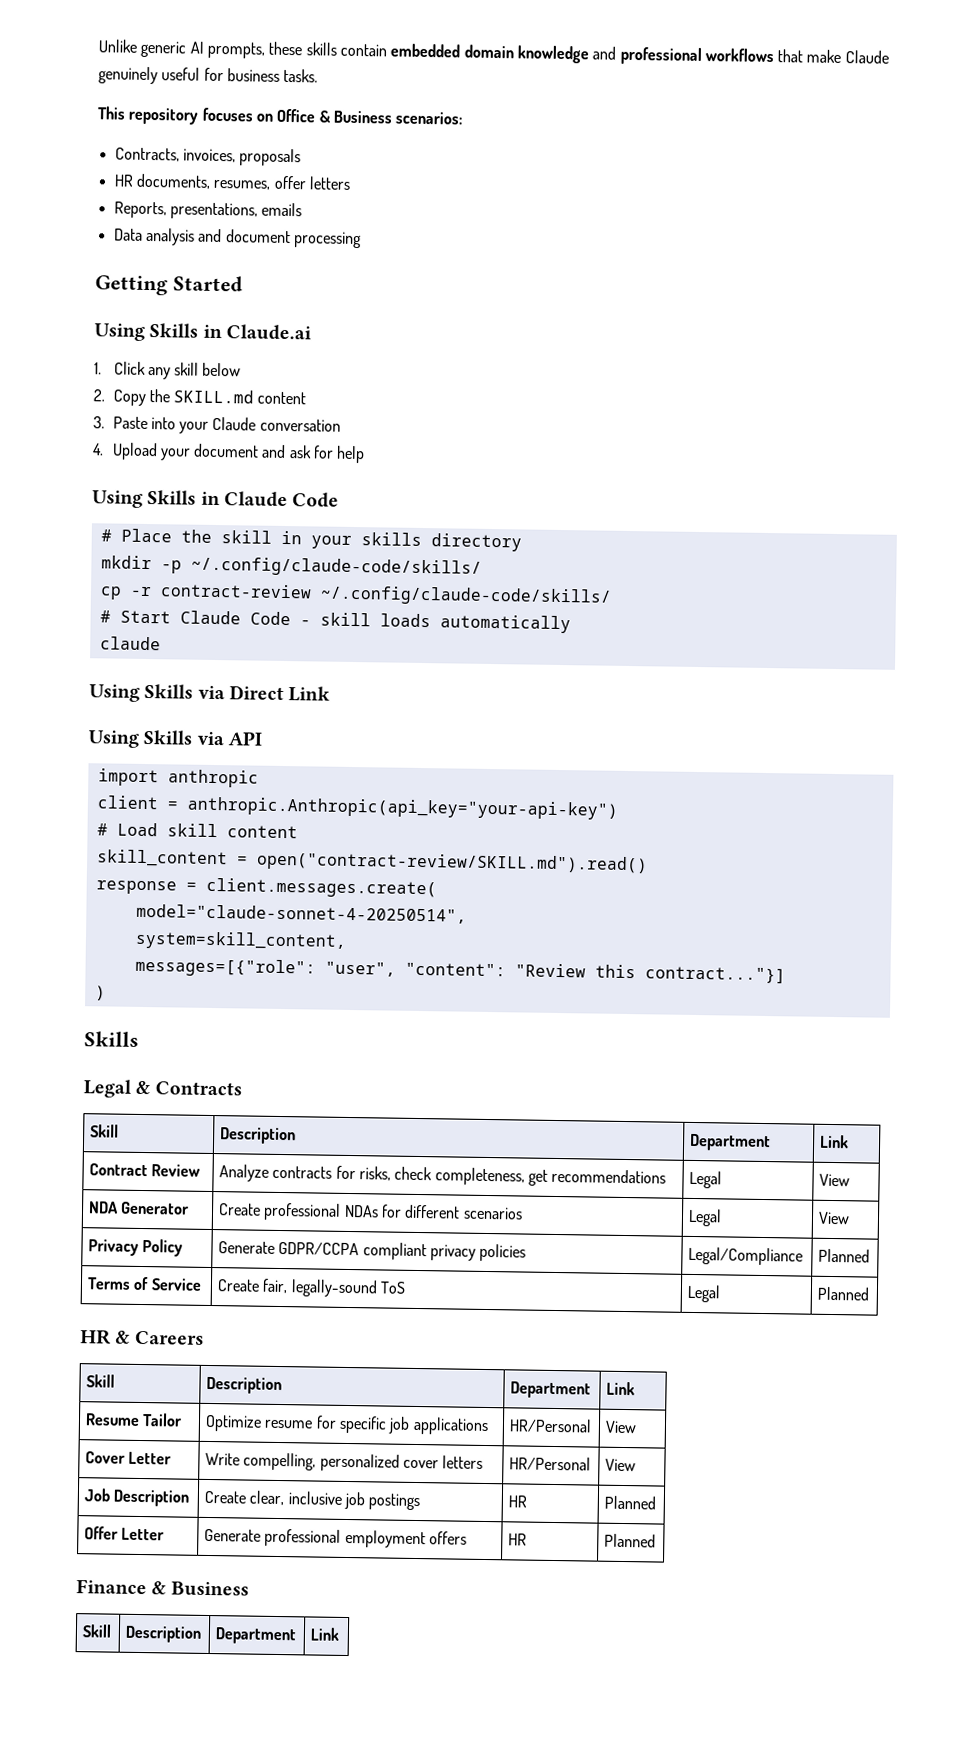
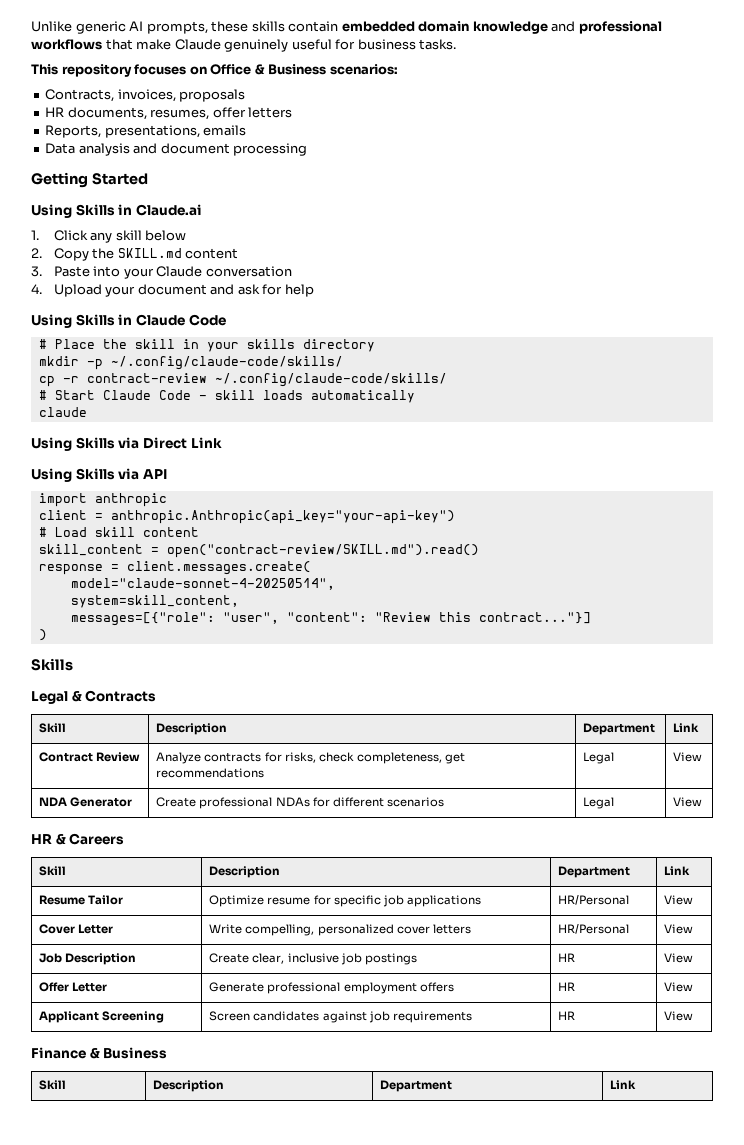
[88,1239,184,1257] [218,1241,527,1262] [688,1246,804,1266] [818,1248,871,1263] [87,1276,202,1291] [217,1278,407,1298] [687,1284,722,1303] [817,1286,870,1301] // Privacy Policy | Generate GDPR/CCPA compliant privacy policies | Legal/Compliance | Planned // Terms of Service | Create fair, legally-sound ToS | Legal | Planned -> (703, 802) none
[604,1495,657,1510] Planned -> [664,953,694,963] View
[604,1533,657,1548] Planned -> [664,982,694,992] [39,1011,165,1023] [209,1011,472,1023] [558,1011,576,1020] [664,1011,694,1021] View // Applicant Screening | Screen candidates against job requirements | HR | View

